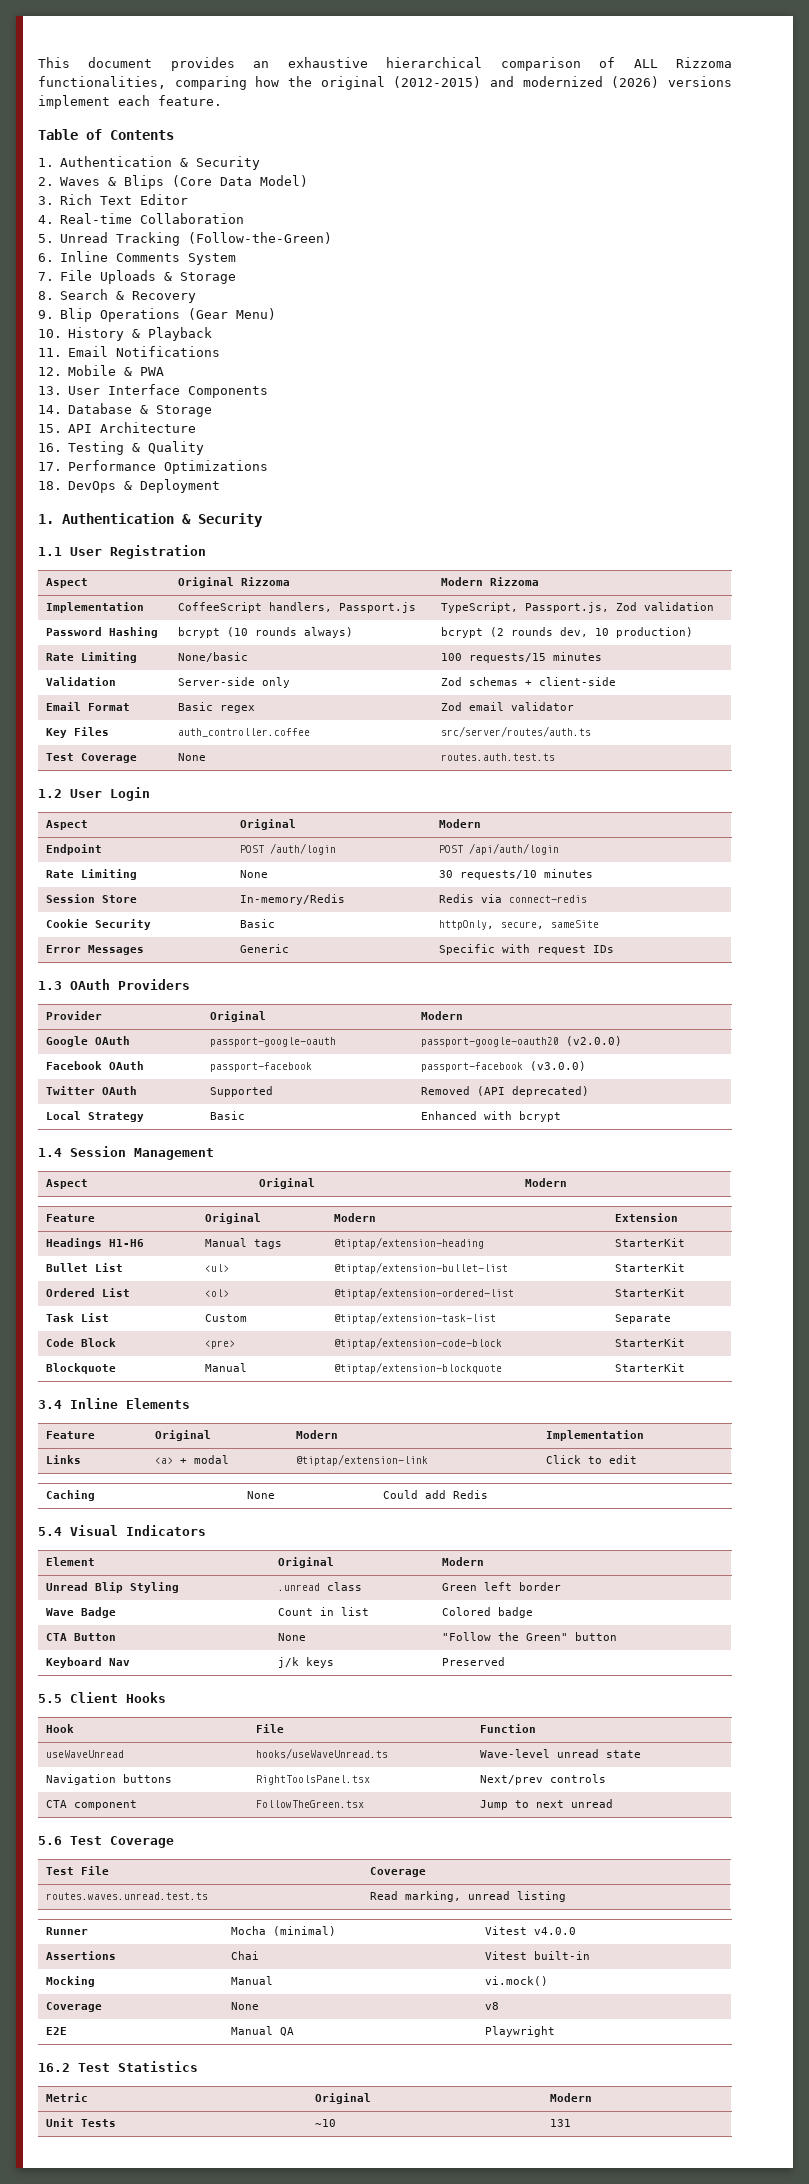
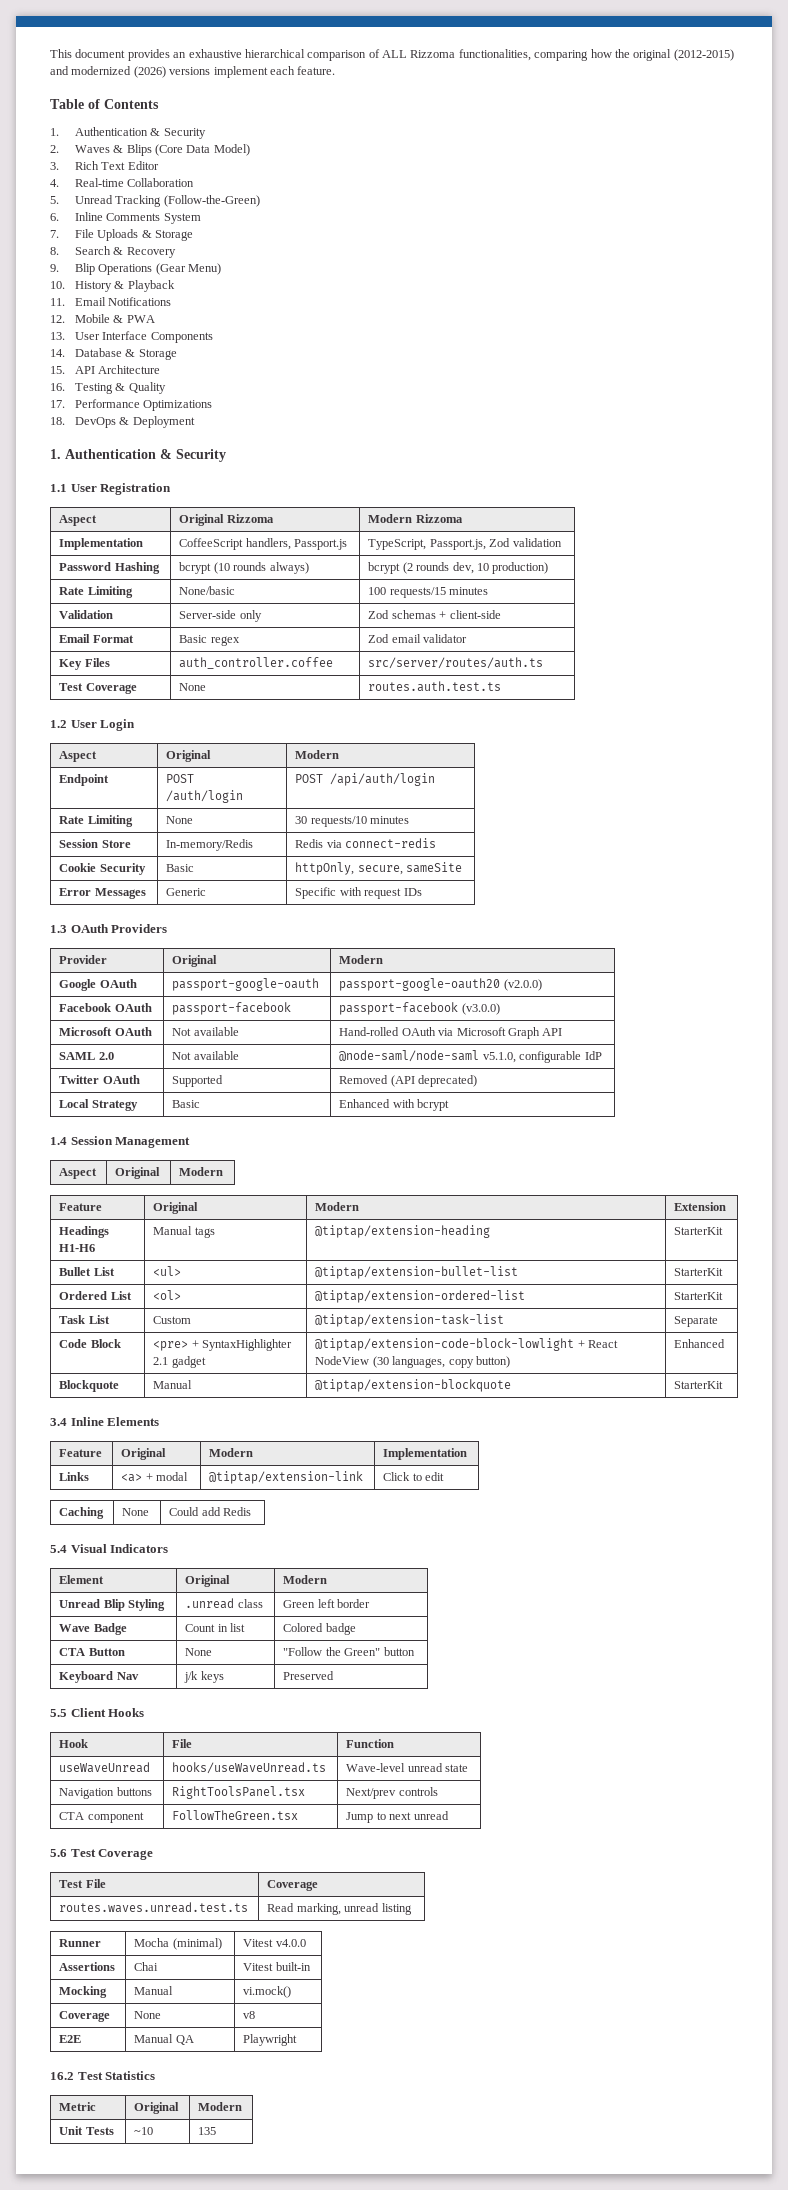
(586, 1066) none -> [59,1027,152,1036] [172,1027,239,1036] [339,1027,563,1039] [59,1052,114,1060] [172,1051,239,1060] [339,1050,602,1063] // Microsoft OAuth | Not available | Hand-rolled OAuth via Microsoft Graph API // SAML 2.0 | Not available | @node-saml/node-saml v5.1.0, configurable IdP
[333,1337,502,1349] [614,1338,685,1347] | @tiptap/extension-code-block | StarterKit -> [191,1339,293,1351] [153,1356,206,1368] [315,1338,619,1351] [315,1356,510,1368] [674,1339,726,1348] + SyntaxHighlighter 2.1 gadget | @tiptap/extension-code-block-lowlight + React NodeView (30 languages, copy button) | Enhanced
[549,2119,571,2127] 131 -> [198,2127,217,2135] 135

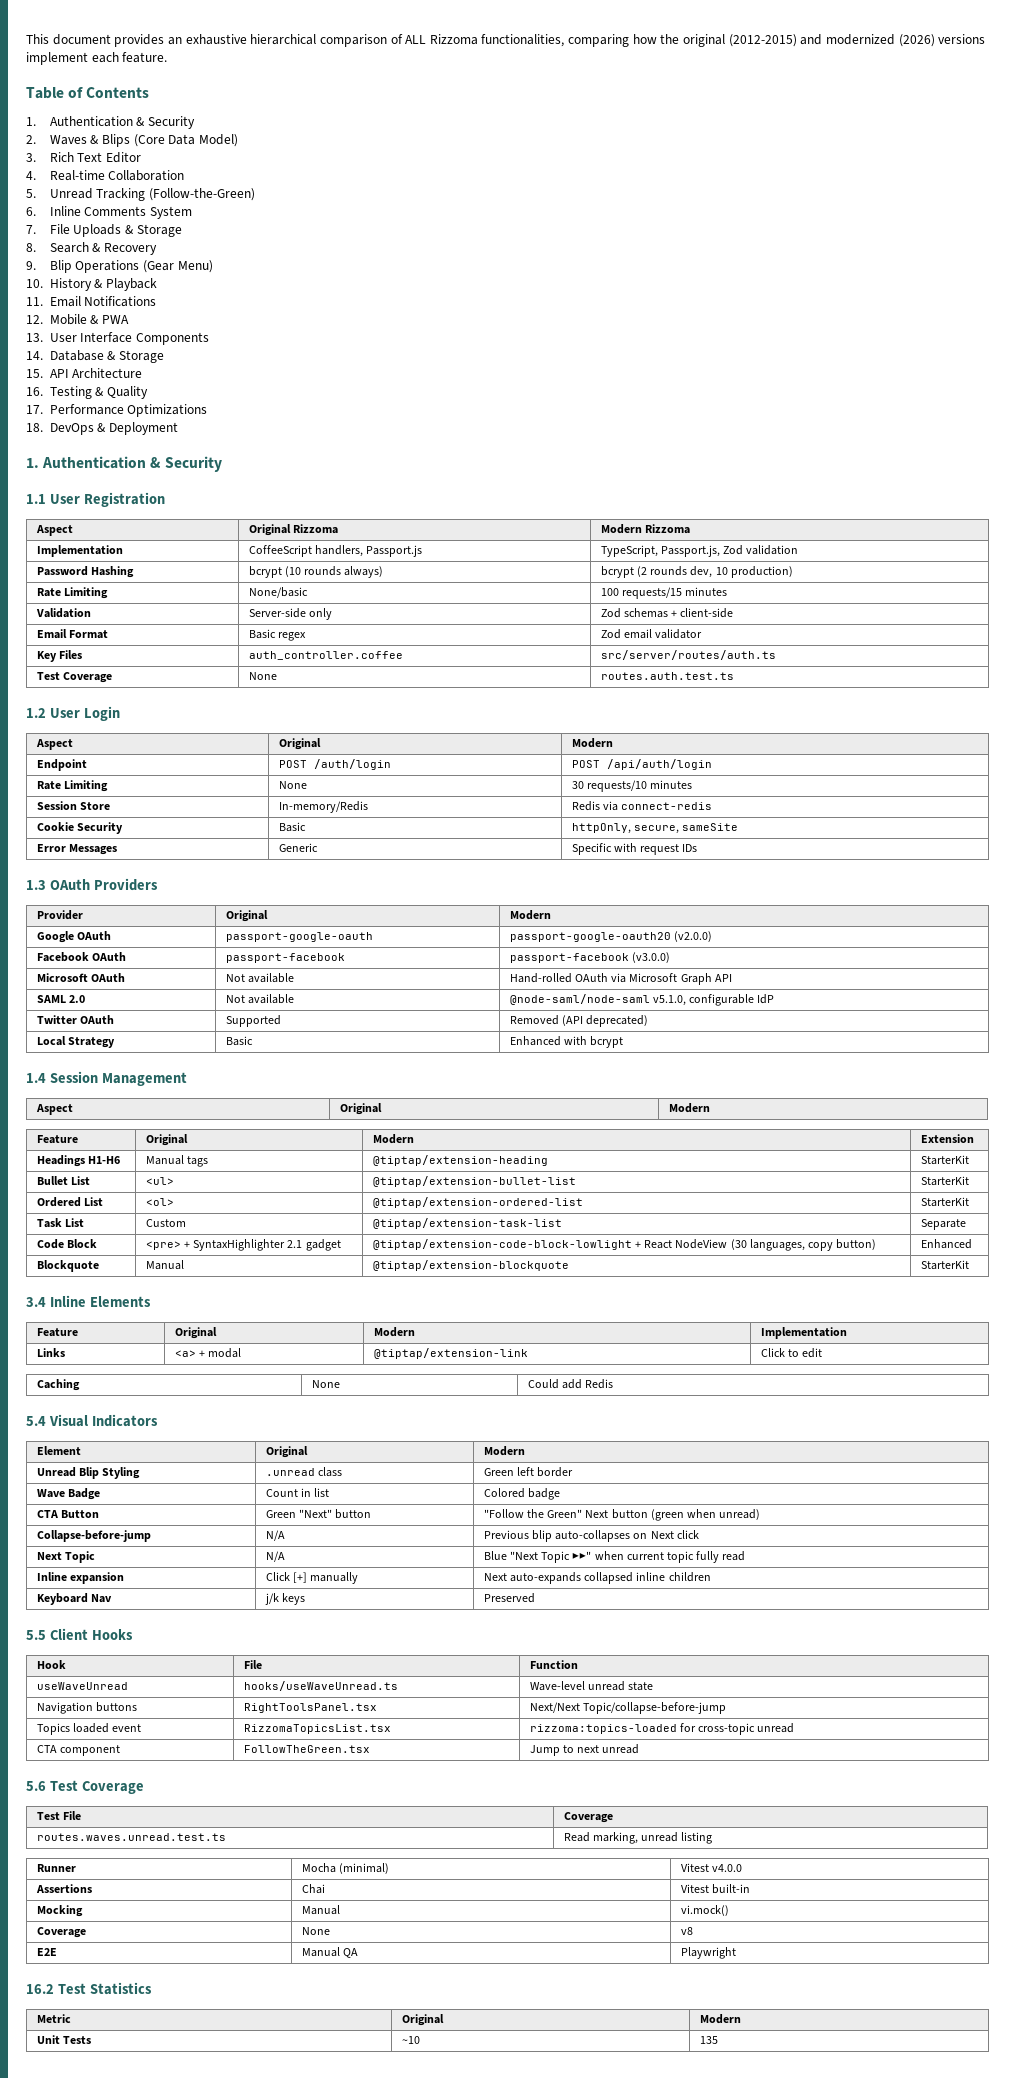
[185,1648,213,1656] | None -> [265,1509,372,1519] | Green "Next" button
[383,1647,415,1656] button -> [585,1509,761,1521] [36,1530,151,1542] [265,1530,285,1541] [483,1530,699,1542] [36,1551,95,1563] [265,1551,285,1562] [483,1551,746,1563] [36,1572,124,1584] [265,1572,359,1584] [483,1572,711,1584] Next button (green when unread) // Collapse-before-jump | N/A | Previous blip auto-collapses on Next click // Next Topic | N/A | Blue "Next Topic ▶▶" when current topic fully read // Inline expansion | Click [+] manually | Next auto-expands collapsed inline children
[346,1787,438,1799] Next/prev controls -> [529,1702,726,1714] [36,1723,142,1735] [243,1724,391,1734] [529,1723,795,1735] Next/Next Topic/collapse-before-jump // Topics loaded event | RizzomaTopicsList.tsx | rizzoma:topics-loaded for cross-topic unread

